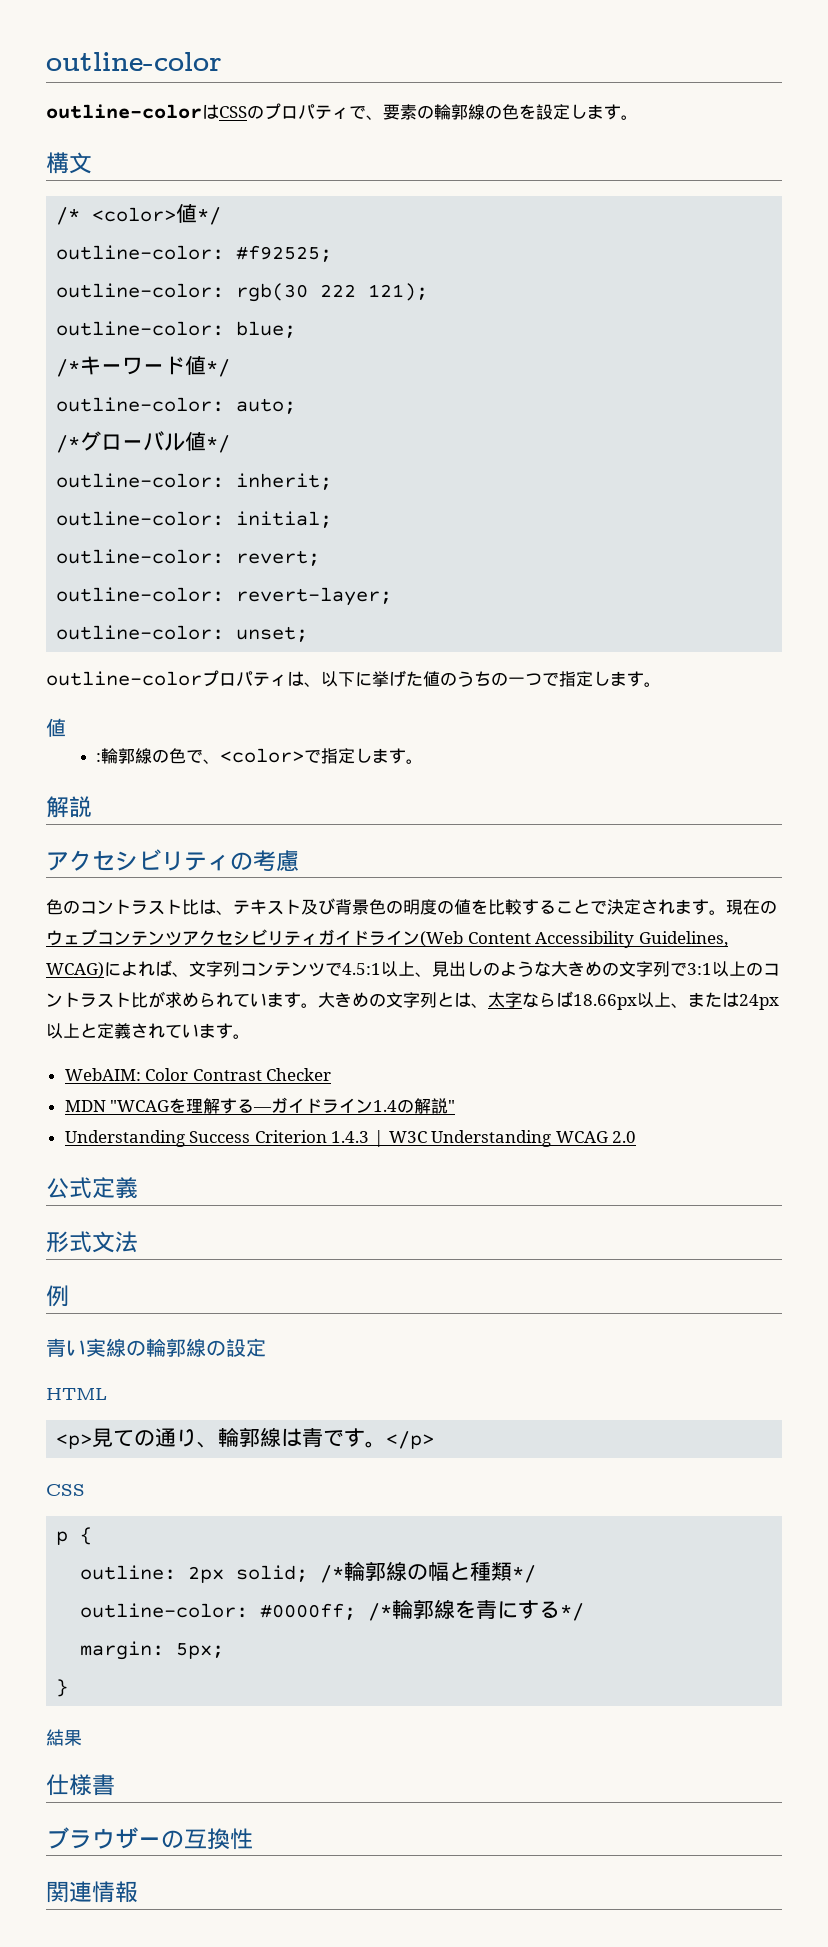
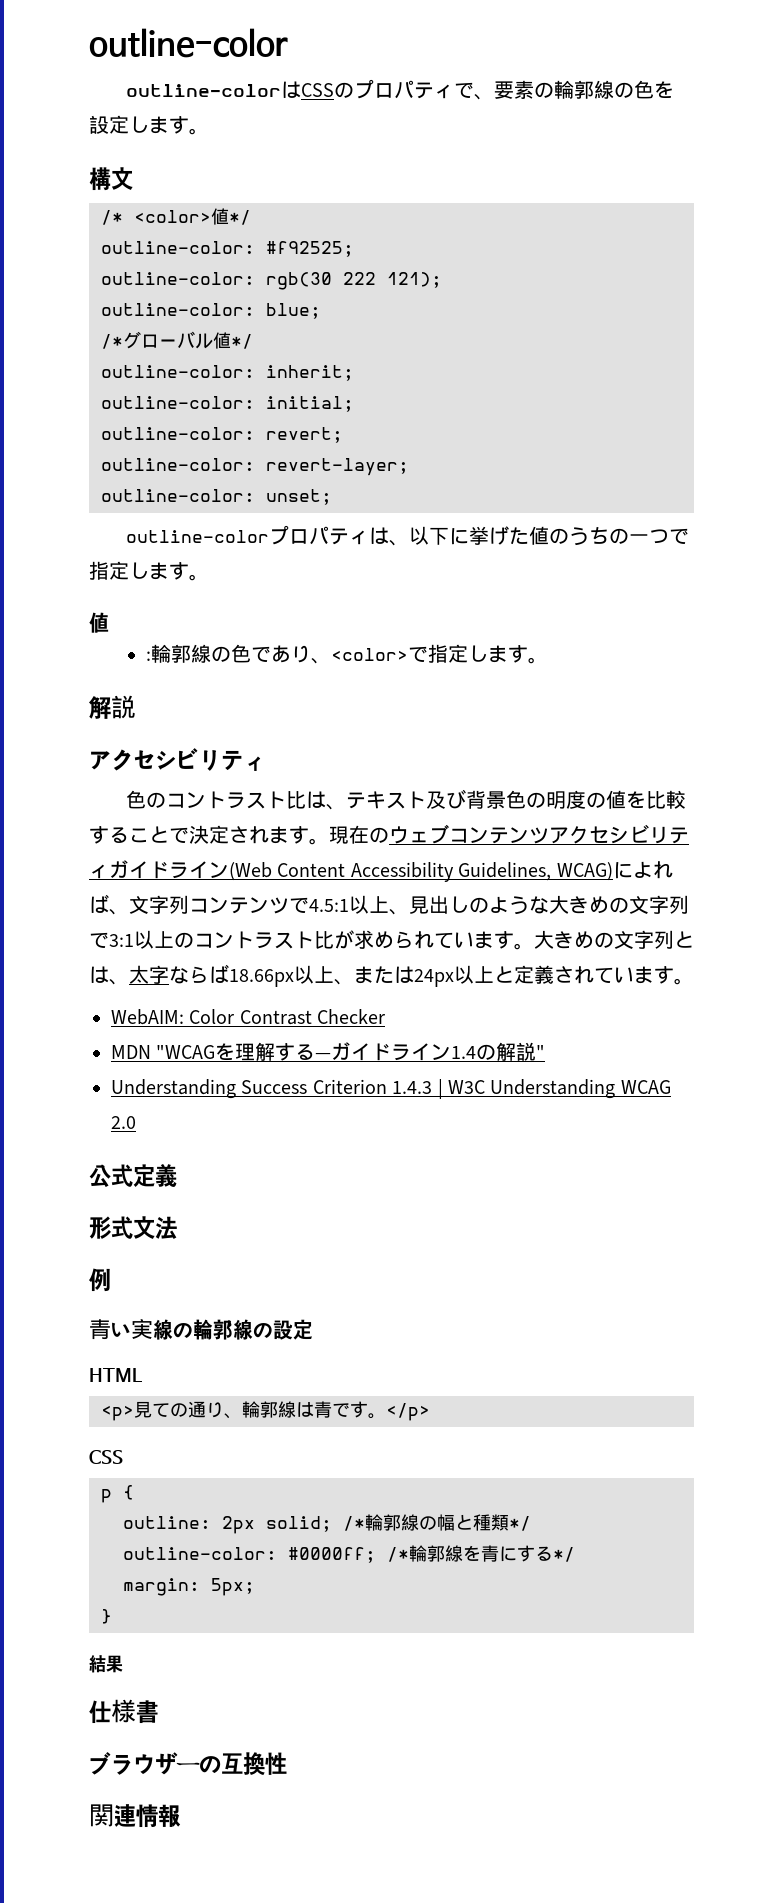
[56,356,231,377] [56,397,297,414] // /*キーワード値*/ // outline-color: auto; -> (321, 311) none
(204, 756) none -> [270,645,311,663] あり
[230,850,299,871] の考慮 -> (265, 763) none

